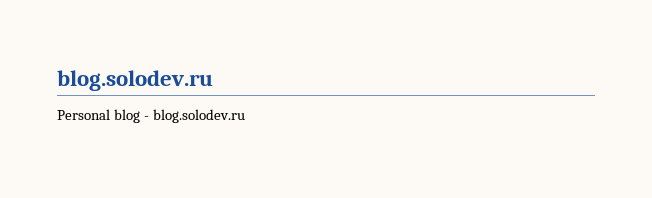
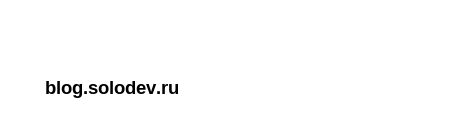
[57,70,213,91] [57,109,245,123] blog.solodev.ru // Personal blog - blog.solodev.ru -> [45,81,179,98] blog.solodev.ru

